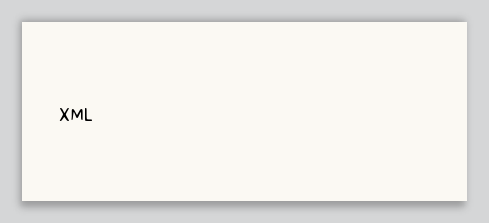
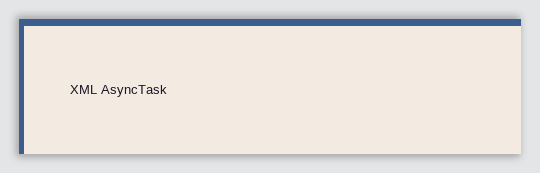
(93, 114) none -> [101,85,167,97] AsyncTask

